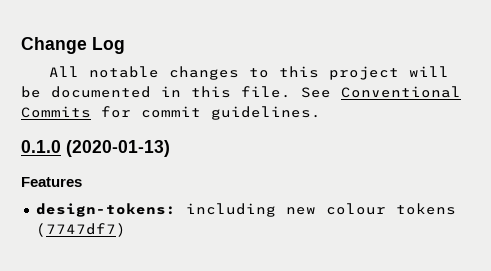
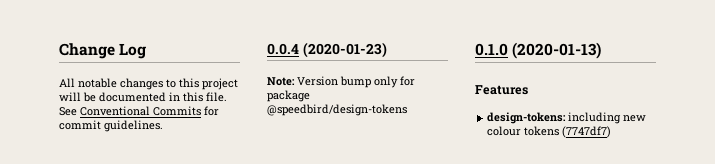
(321, 113) none -> [267,42,387,58] [267,76,415,88] [267,90,310,102] [267,104,407,116] // 0.0.4 (2020-01-23) // Note: Version bump only for package @speedbird/design-tokens

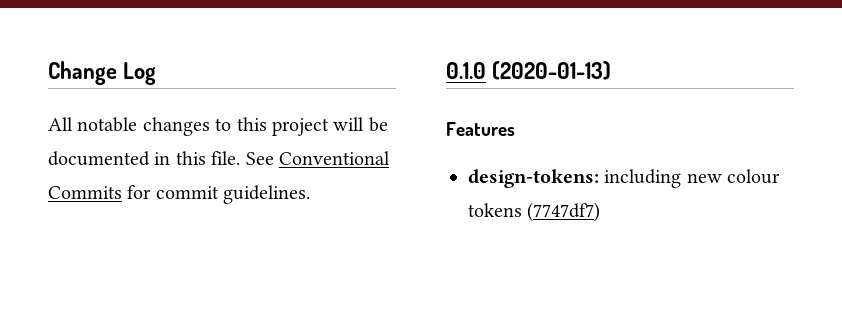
[267,42,387,58] [267,76,415,88] [267,90,310,102] [267,104,407,116] // 0.0.4 (2020-01-23) // Note: Version bump only for package @speedbird/design-tokens -> (311, 194) none

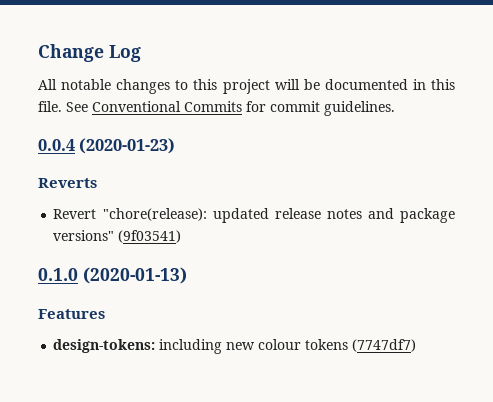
(311, 194) none -> [38,138,176,154] [38,178,97,188] [53,208,456,223] [53,230,182,243] // 0.0.4 (2020-01-23) // Reverts // Revert "chore(release): updated release notes and package versions" (9f03541)

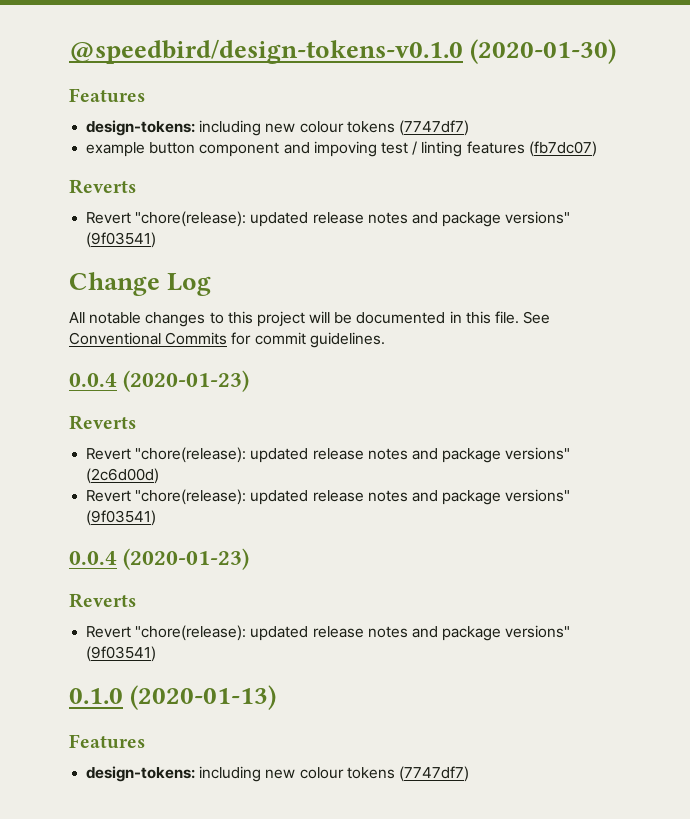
(38, 53) none -> [69,39,617,64] [69,88,145,103] [86,120,469,136] [86,141,597,157] [69,179,136,194] [86,211,571,227] [86,232,157,248] @speedbird/design-tokens-v0.1.0 (2020-01-30) // Features // design-tokens: including new colour tokens (7747df7) // example button component and impoving test / linting features (fb7dc07) // Reverts // Revert "chore(release): updated release notes and package versions" (9f03541) //
(97, 183) none -> [86,447,571,463] [86,468,160,484] [86,489,571,505] [86,510,157,526] [69,548,250,570] [69,593,136,608] // Revert "chore(release): updated release notes and package versions" (2c6d00d) // Revert "chore(release): updated release notes and package versions" (9f03541) // 0.0.4 (2020-01-23) // Reverts

